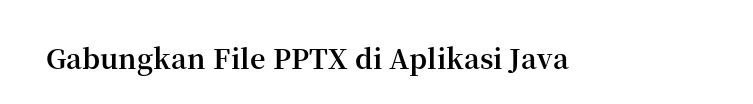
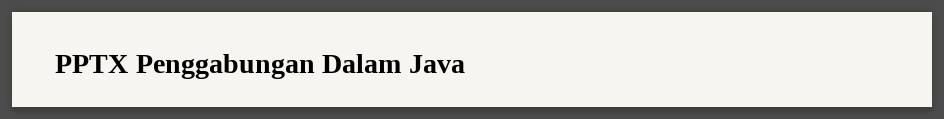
[46,46,503,76] Gabungkan File PPTX di Aplikasi -> [55,54,402,79] PPTX Penggabungan Dalam

